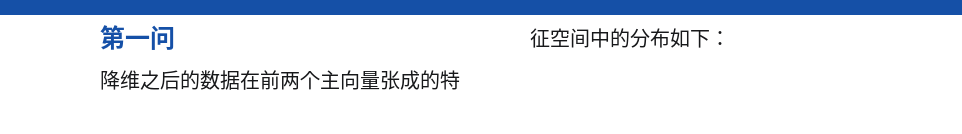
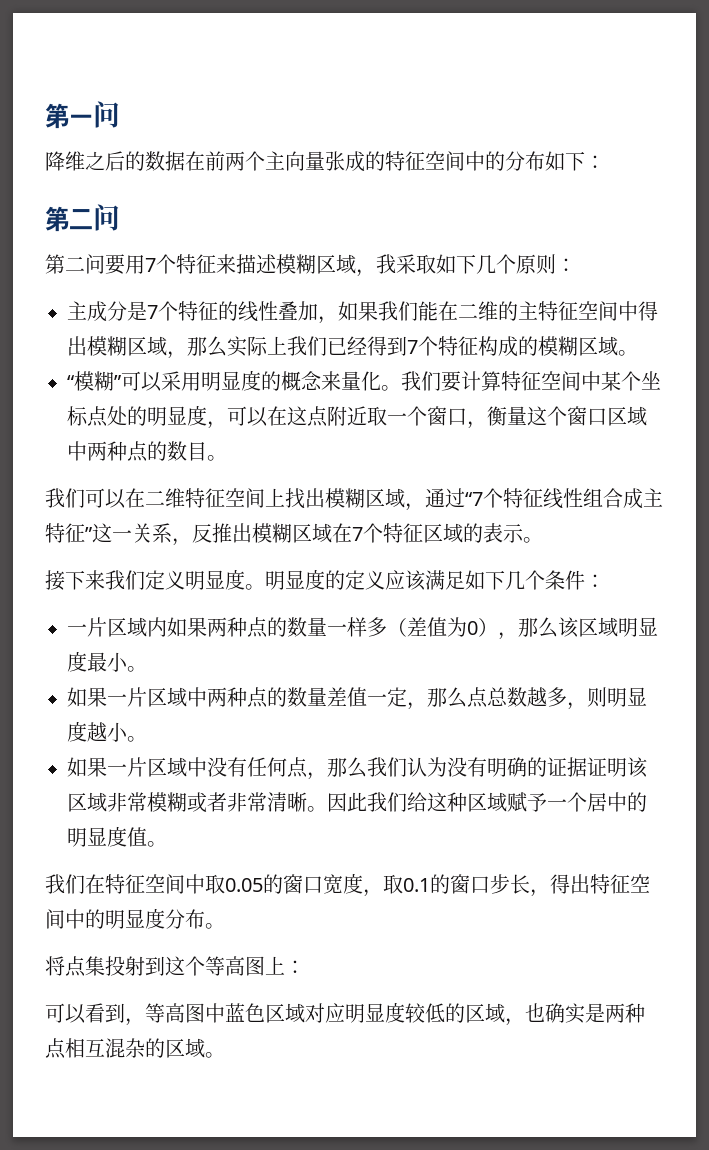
(730, 38) none -> [45,204,120,232] [45,254,576,277] [67,301,658,324] [67,336,638,359] [67,370,661,392] [67,405,647,429] [67,441,227,462] [45,488,663,511] [45,523,543,546] [45,569,605,591] [67,617,658,640] [67,651,147,672] [67,687,647,710] [67,721,147,742] [67,757,648,780] [67,792,647,813] [67,826,167,847] [45,873,650,897] [45,908,225,929] [45,956,305,977] [45,1002,645,1026] [45,1038,225,1059] // 第二问 // 第二问要用7个特征来描述模糊区域，我采取如下几个原则： // 主成分是7个特征的线性叠加，如果我们能在二维的主特征空间中得出模糊区域，那么实际上我们已经得到7个特征构成的模糊区域。 // “模糊”可以采用明显度的概念来量化。我们要计算特征空间中某个坐标点处的明显度，可以在这点附近取一个窗口，衡量这个窗口区域中两种点的数目。 // 我们可以在二维特征空间上找出模糊区域，通过“7个特征线性组合成主特征”这一关系，反推出模糊区域在7个特征区域的表示。 // 接下来我们定义明显度。明显度的定义应该满足如下几个条件： // 一片区域内如果两种点的数量一样多（差值为0），那么该区域明显度最小。 // 如果一片区域中两种点的数量差值一定，那么点总数越多，则明显度越小。 // 如果一片区域中没有任何点，那么我们认为没有明确的证据证明该区域非常模糊或者非常清晰。因此我们给这种区域赋予一个居中的明显度值。 // 我们在特征空间中取0.05的窗口宽度，取0.1的窗口步长，得出特征空间中的明显度分布。 // 将点集投射到这个等高图上： // 可以看到，等高图中蓝色区域对应明显度较低的区域，也确实是两种点相互混杂的区域。

